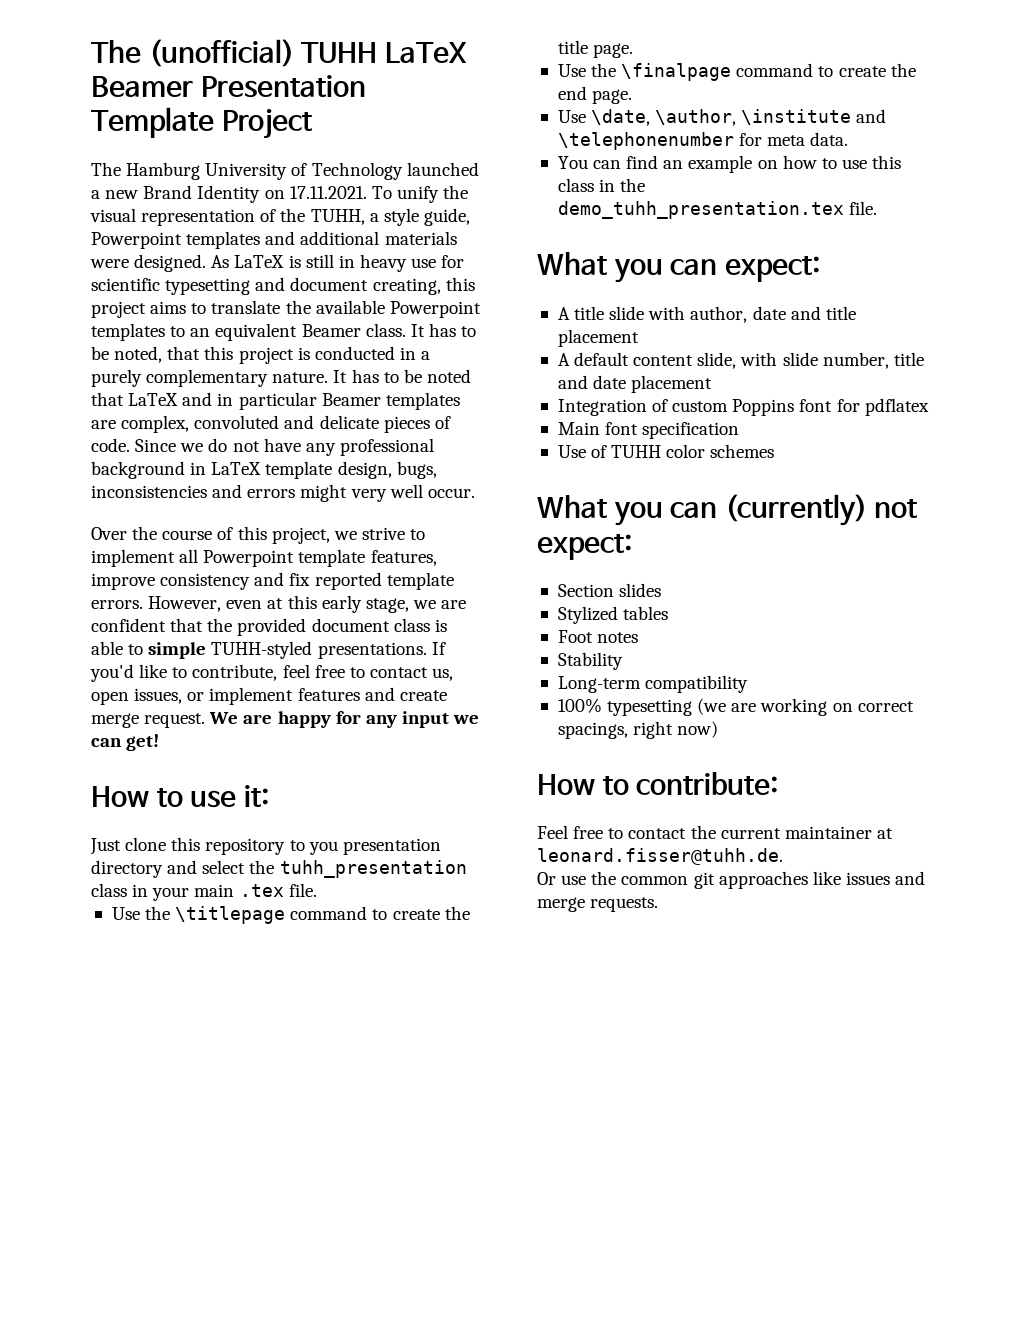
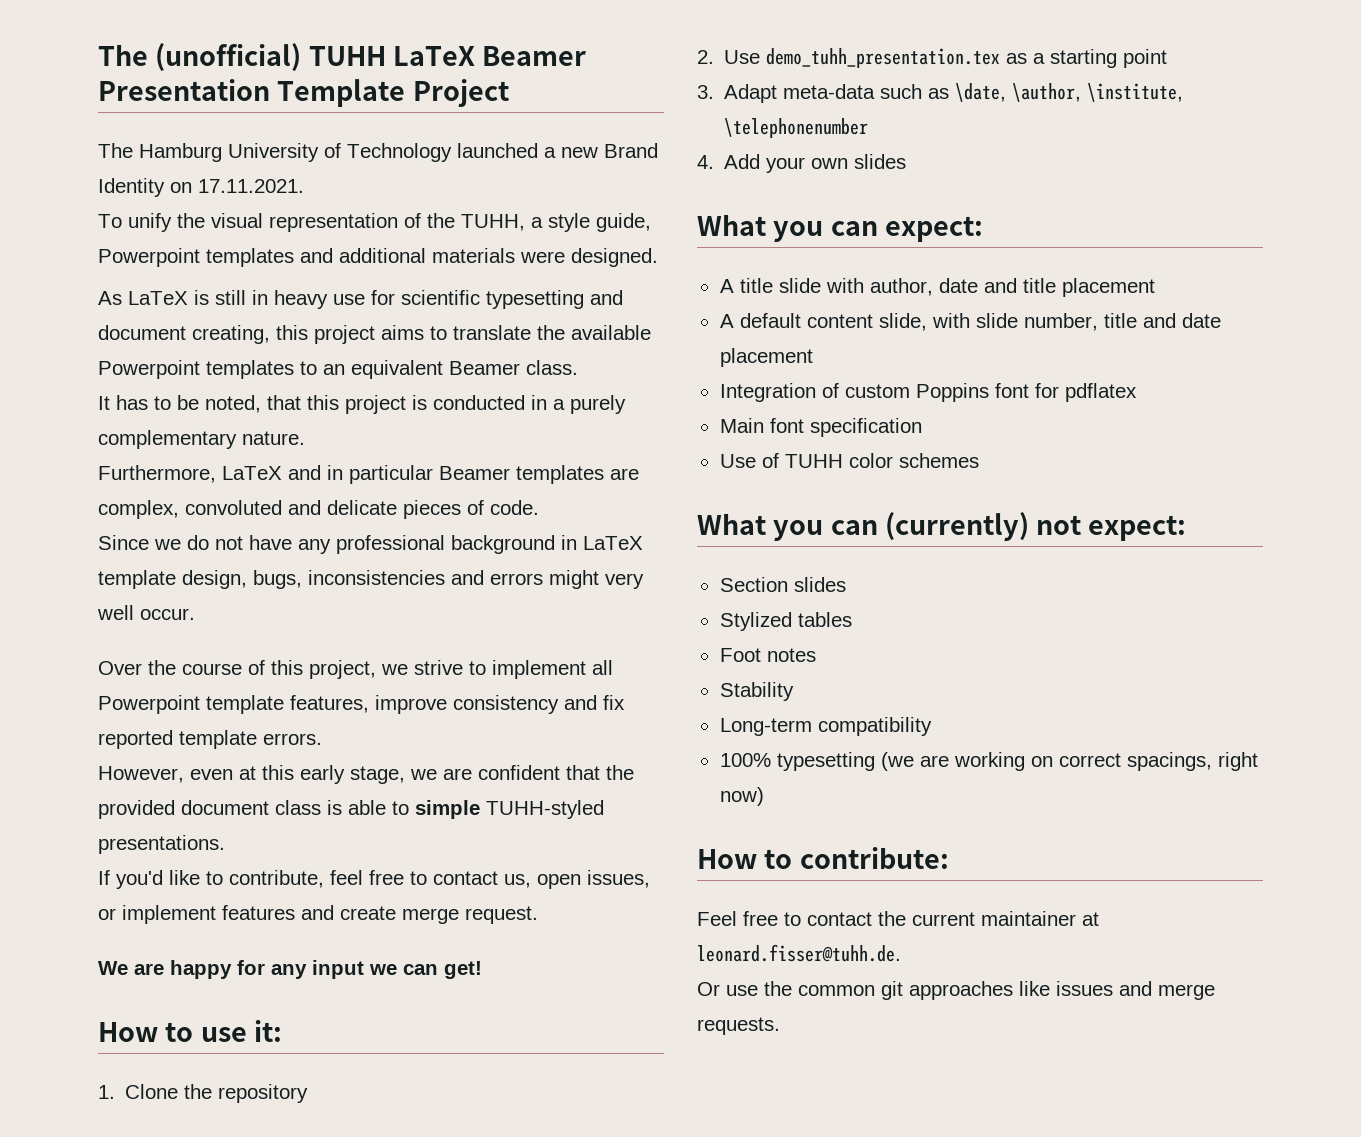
(367, 192) none -> (304, 186) //
(207, 263) none -> (658, 257) //
(406, 330) none -> (578, 367) //
[333,369,471,383] [91,392,124,406] It has to be noted that -> [98,465,216,483] // Furthermore,
(130, 445) none -> (539, 507) //
(143, 604) none -> (322, 739) //
(427, 650) none -> (225, 844) //
(206, 720) none -> (538, 915) //
[90,837,441,855] [91,860,467,878] [91,883,317,901] [111,906,470,924] [557,40,634,58] [557,63,916,81] [557,86,633,104] [557,109,887,126] [557,132,849,150] [557,155,902,173] [557,178,646,192] [557,201,878,219] Just clone this repository to you presentation directory and select the tuhh_presentation class in your main .tex file. // Use the \titlepage command to create the title page. // Use the \finalpage command to create the end page. // Use \date, \author, \institute and \telephonenumber for meta data. // You can find an example on how to use this class in the demo_tuhh_presentation.tex file. -> [98,1084,309,1103] [697,48,1168,68] [697,83,1184,103] [724,118,869,138] [697,154,907,173] 1. Clone the repository // 2. Use demo_tuhh_presentation.tex as a starting point // 3. Adapt meta-data such as \date, \author, \institute, \telephonenumber // 4. Add your own slides

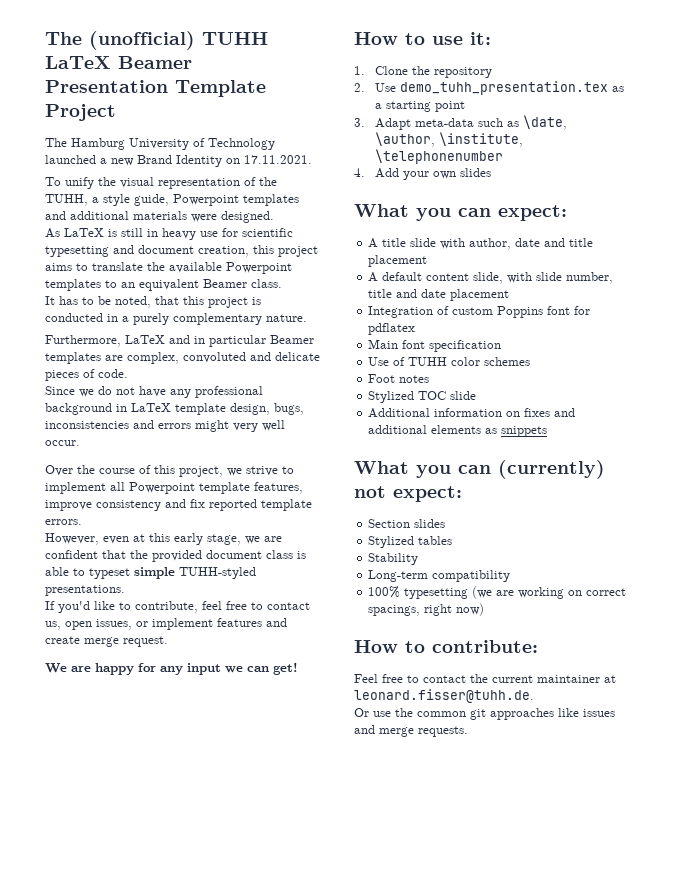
[192,325,270,344] creating, -> [198,246,249,257] creation,
(409, 808) none -> [89,568,130,579] typeset
(979, 460) none -> [368,374,430,383] [368,391,477,403] [368,408,576,418] [368,425,548,437] // Foot notes // Stylized TOC slide // Additional information on fixes and additional elements as snippets
[719,648,816,662] // Foot notes -> (453, 540) none

